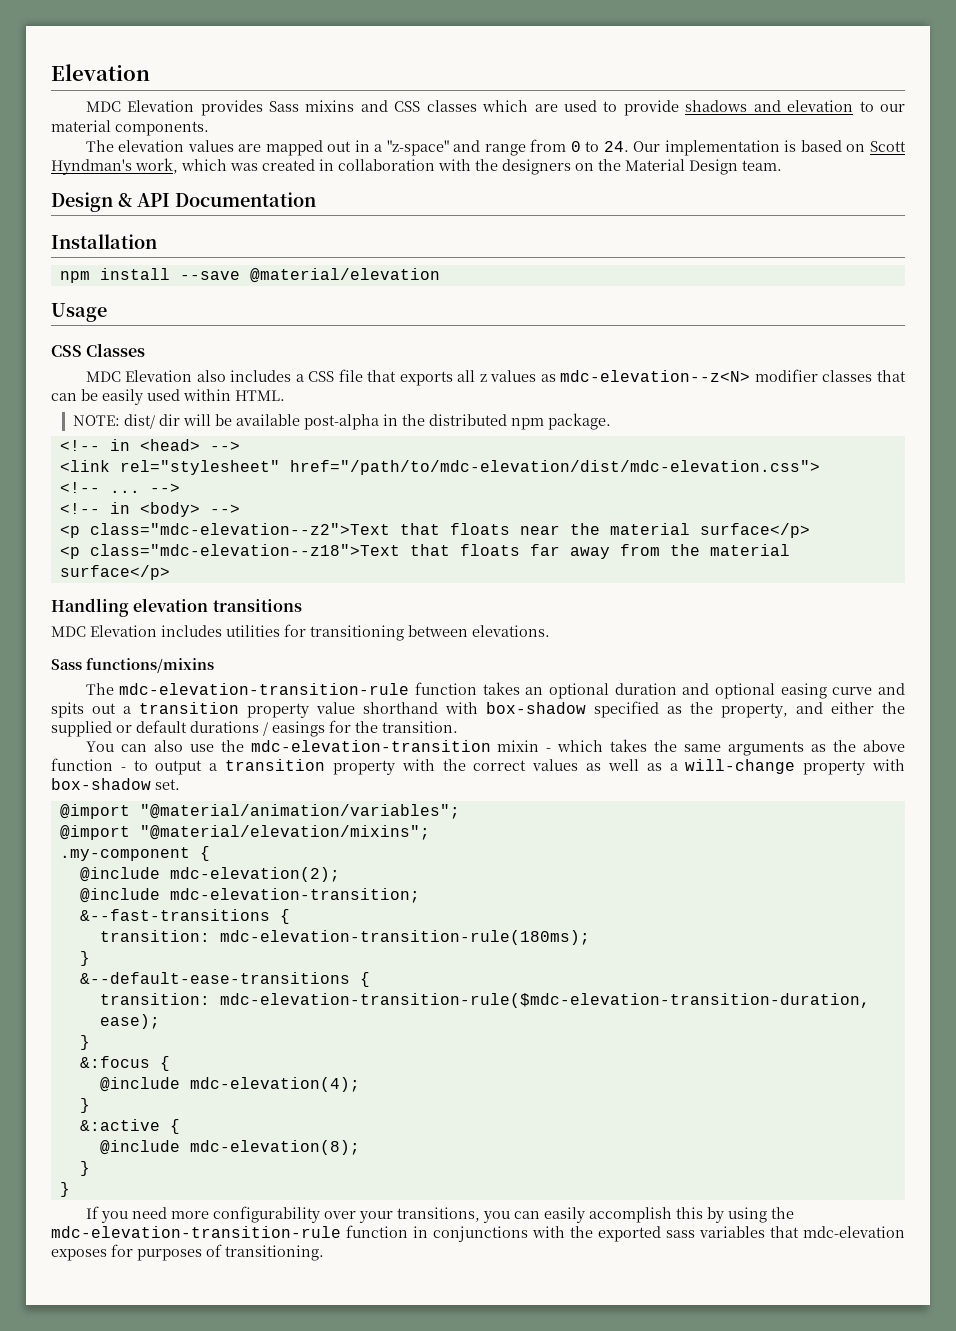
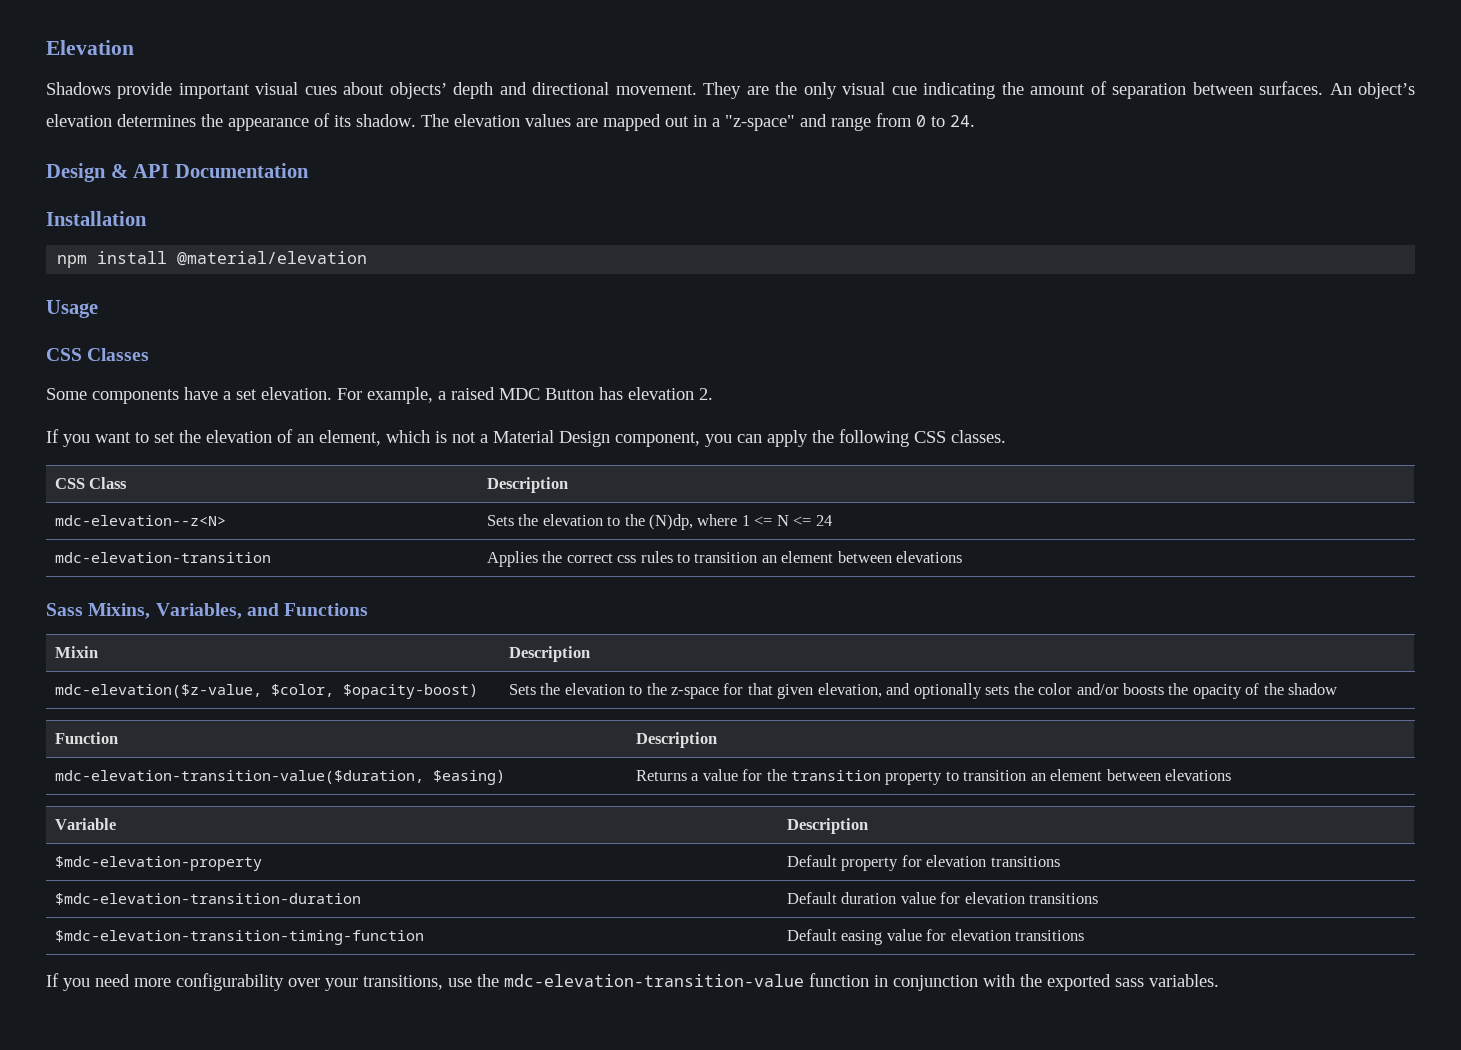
[85,100,905,116] [51,120,209,136] MDC Elevation provides Sass mixins and CSS classes which are used to provide shadows and elevation to our material components. // -> [46,81,1416,99] [46,113,416,131] Shadows provide important visual cues about objects’ depth and directional movement. They are the only visual cue indicating the amount of separation between surfaces. An object’s elevation determines the appearance of its shadow.
[633,140,906,156] [51,158,782,175] Our implementation is based on Scott Hyndman's work, which was created in collaboration with the designers on the Material Design team. -> (975, 121) none
[179,271,240,280] --save -> (168, 257) none
[85,369,906,386] [51,389,285,405] [72,413,611,430] [59,439,240,451] [59,460,820,475] [59,482,180,493] [59,502,240,517] [59,523,810,538] [59,544,790,559] [59,565,170,580] [51,598,302,617] [51,624,550,641] [51,658,214,673] [85,682,906,699] [51,701,905,718] [51,720,458,737] [85,739,905,756] [51,758,906,775] [51,778,180,790] [59,804,460,819] [59,825,430,840] [59,846,210,861] [79,867,340,882] [79,888,420,903] [79,909,290,924] [99,930,590,945] [79,951,90,966] [79,972,370,987] [99,993,870,1008] [99,1014,160,1029] [79,1035,90,1050] [79,1056,170,1071] [99,1077,360,1092] [79,1098,90,1113] [79,1119,180,1134] [99,1140,360,1155] [79,1161,90,1176] [59,1182,70,1197] MDC Elevation also includes a CSS file that exports all z values as mdc-elevation--z<N> modifier classes that can be easily used within HTML. // NOTE: dist/ dir will be available post-alpha in the distributed npm package. // <!-- in <head> --> // <link rel="stylesheet" href="/path/to/mdc-elevation/dist/mdc-elevation.css"> // <!-- ... --> // <!-- in <body> --> // <p class="mdc-elevation--z2">Text that floats near the material surface</p> // <p class="mdc-elevation--z18">Text that floats far away from the material surface</p> // Handling elevation transitions // MDC Elevation includes utilities for transitioning between elevations. // Sass functions/mixins // The mdc-elevation-transition-rule function takes an optional duration and optional easing curve and spits out a transition property value shorthand with box-shadow specified as the property, and either the supplied or default durations / easings for the transition. // You can also use the mdc-elevation-transition mixin - which takes the same arguments as the above function - to output a transition property with the correct values as well as a will-change property with box-shadow set. // @import "@material/animation/variables"; // @import "@material/elevation/mixins"; // .my-component { // @include mdc-elevation(2); // @include mdc-elevation-transition; // &--fast-transitions { // transition: mdc-elevation-transition-rule(180ms); // } // &--default-ease-transitions { // transition: mdc-elevation-transition-rule($mdc-elevation-transition-duration, ease); // } // &:focus { // @include mdc-elevation(4); // } // &:active { // @include mdc-elevation(8); // } // } -> [46,387,713,404] [46,429,1006,447] [54,477,128,489] [486,477,568,493] [54,515,226,526] [486,514,832,530] [54,552,271,563] [486,551,963,567] [46,603,369,619] [54,646,98,658] [508,646,590,662] [54,684,478,699] [508,683,1338,699] [54,732,118,744] [635,732,717,748] [54,770,505,785] [635,769,1232,785] [54,818,116,830] [786,818,868,834] [54,856,262,871] [786,855,1060,871] [54,893,361,905] [786,892,1099,904] [54,930,424,945] [786,929,1085,945] Some components have a set elevation. For example, a raised MDC Button has elevation 2. // If you want to set the elevation of an element, which is not a Material Design component, you can apply the following CSS classes. // CSS Class | Description // mdc-elevation--z<N> | Sets the elevation to the (N)dp, where 1 <= N <= 24 // mdc-elevation-transition | Applies the correct css rules to transition an element between elevations // Sass Mixins, Variables, and Functions // Mixin | Description // mdc-elevation($z-value, $color, $opacity-boost) | Sets the elevation to the z-space for that given elevation, and optionally sets the color and/or boosts the opacity of the shadow // Function | Description // mdc-elevation-transition-value($duration, $easing) | Returns a value for the transition property to transition an element between elevations // Variable | Description // $mdc-elevation-property | Default property for elevation transitions // $mdc-elevation-transition-duration | Default duration value for elevation transitions // $mdc-elevation-transition-timing-function | Default easing value for elevation transitions
[482,1207,794,1223] [51,1226,341,1238] you can easily accomplish this by using the mdc-elevation-transition-rule -> [448,974,804,987] use the mdc-elevation-transition-value
[433,1226,528,1242] conjunctions -> [893,975,978,991] conjunction
[699,1226,905,1238] [51,1244,324,1261] variables that mdc-elevation exposes for purposes of transitioning. -> [1149,974,1219,987] variables.

